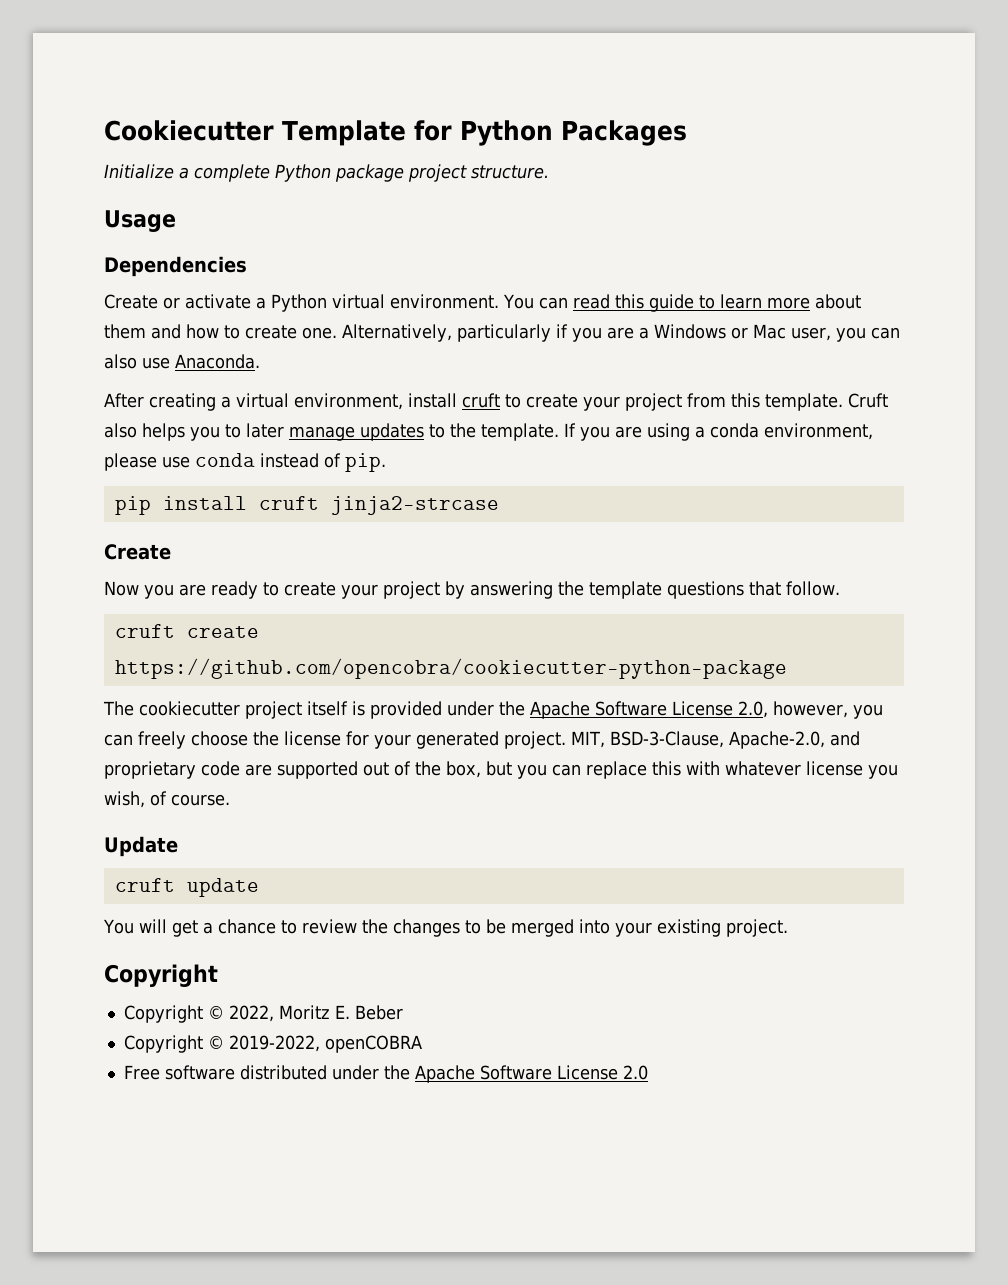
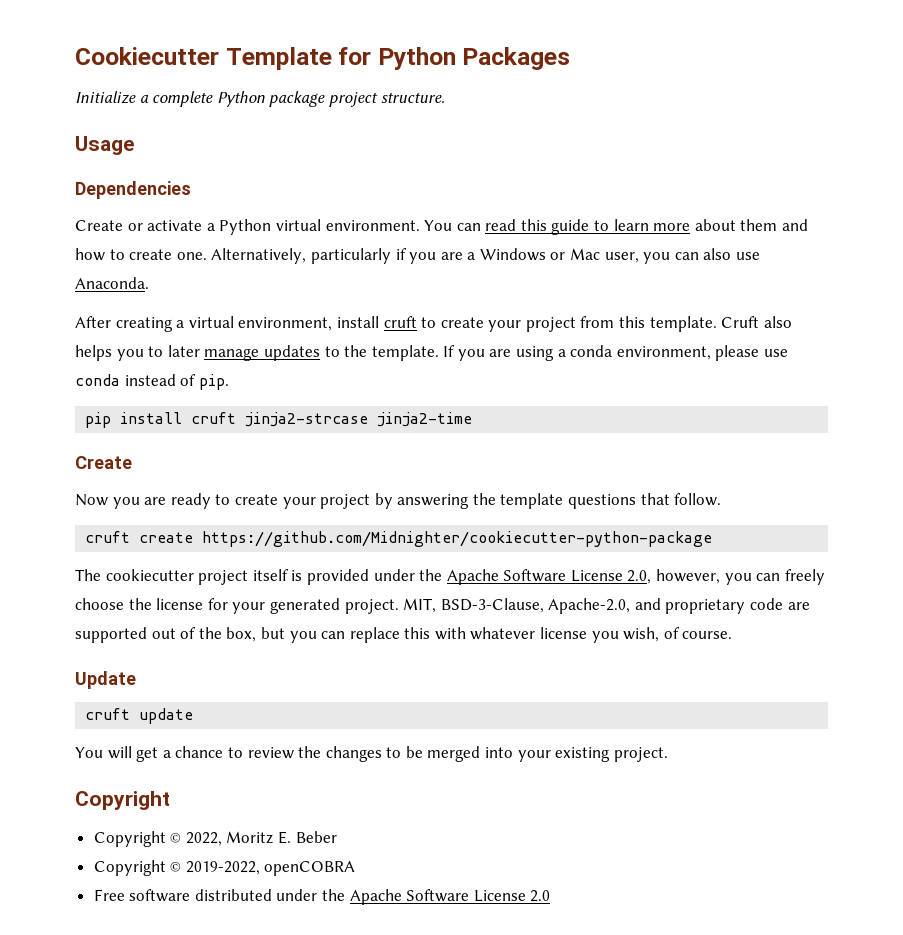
(499, 505) none -> [377,412,473,427] jinja2-time
[114,658,787,679] https://github.com/opencobra/cookiecutter-python-package -> [202,531,713,547] https://github.com/Midnighter/cookiecutter-python-package

